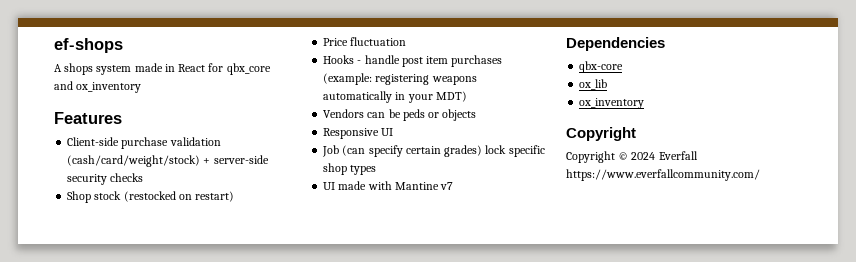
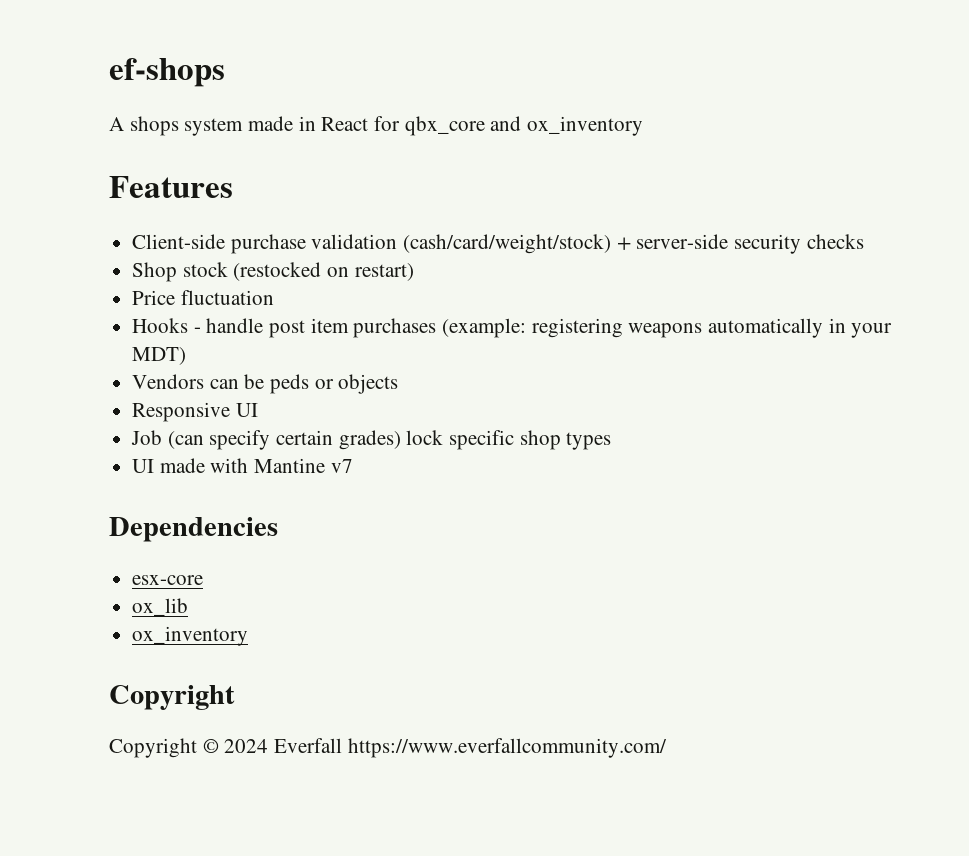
[579,61,624,73] qbx-core -> [132,575,204,585] esx-core

